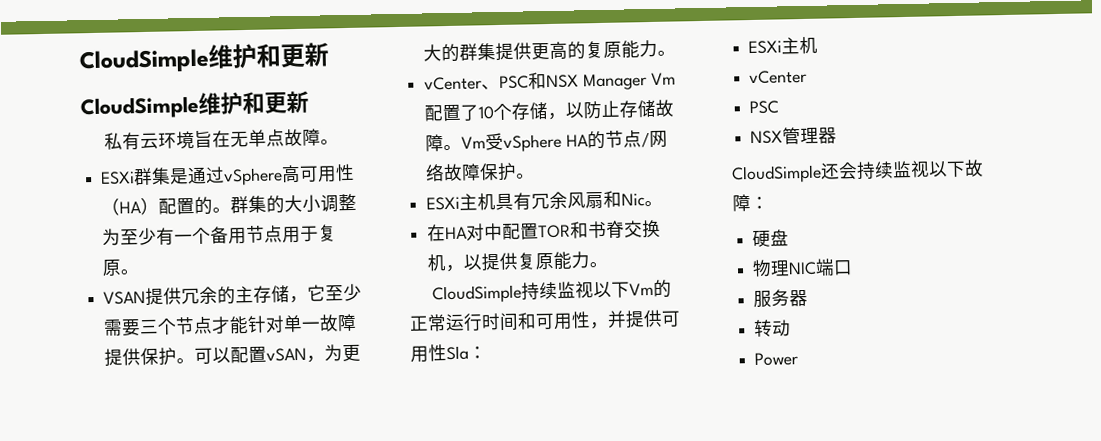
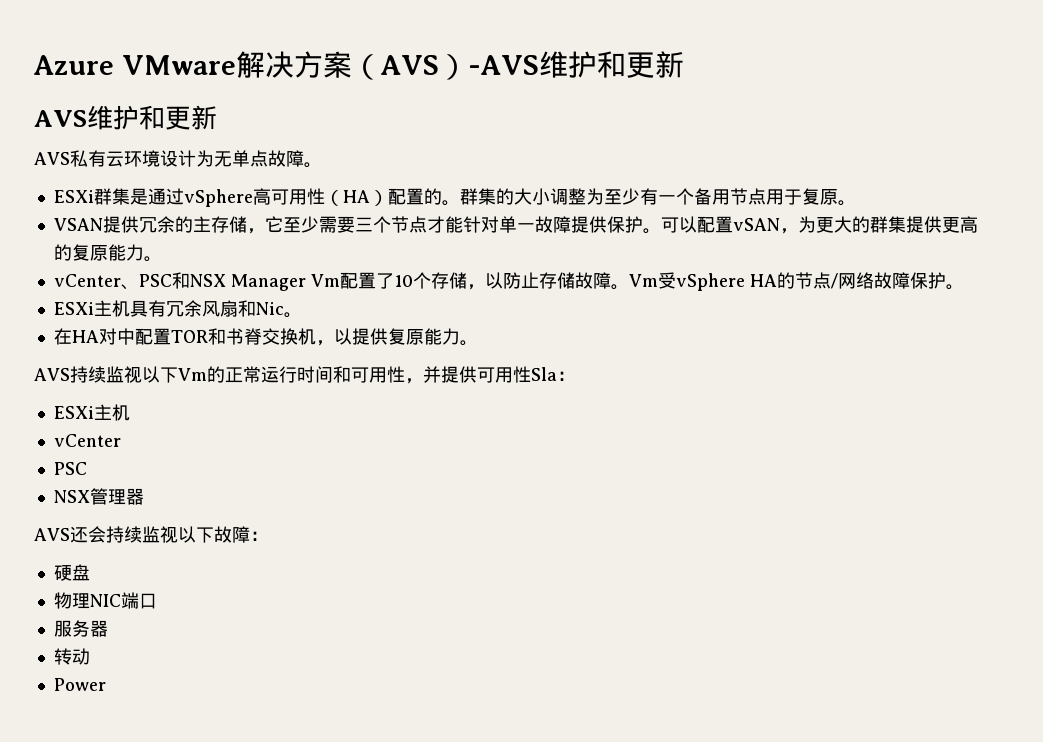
[79,42,329,74] [80,90,309,120] CloudSimple维护和更新 // CloudSimple维护和更新 // -> [33,51,684,80] [34,105,217,130] [34,152,70,165] Azure VMware解决方案（AVS）-AVS维护和更新 // AVS维护和更新 // AVS
[193,130,231,149] 旨在 -> [159,150,214,167] 设计为
[431,284,522,304] CloudSimple -> [34,368,70,381] AVS
[731,164,822,184] CloudSimple -> [34,528,70,541] AVS

